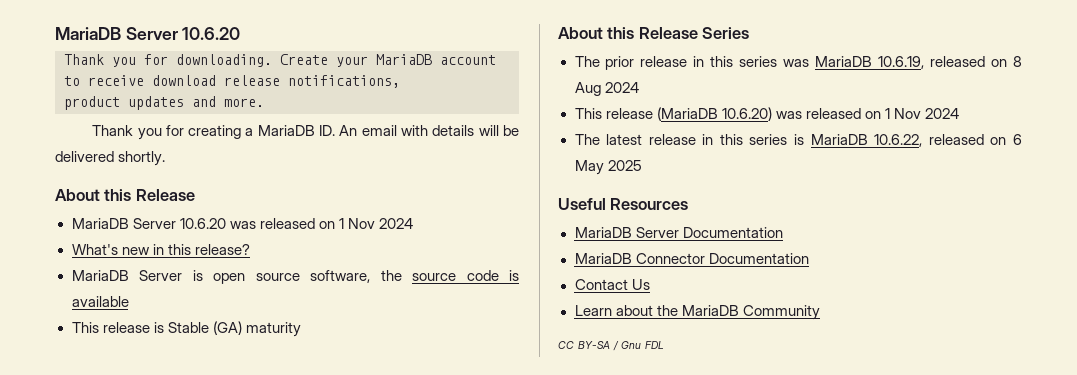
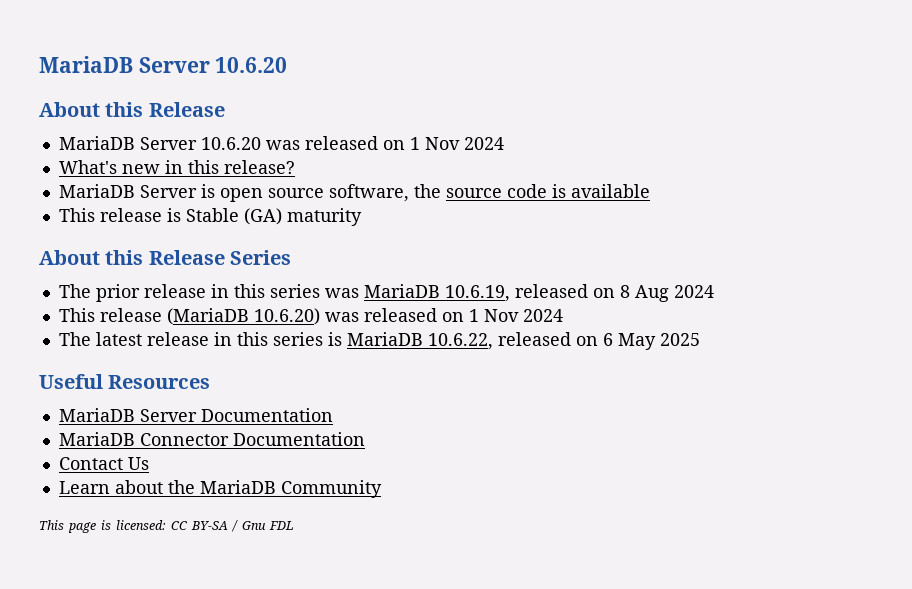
[55,27,241,40] [64,54,496,67] [64,75,400,88] [64,96,264,110] [92,125,519,140] [55,151,166,166] MariaDB Server 10.6.20 // Thank you for downloading. Create your MariaDB account to receive download release notifications, // product updates and more. // Thank you for creating a MariaDB ID. An email with details will be delivered shortly. -> [39,56,288,73] MariaDB Server 10.6.20
(820, 312) none -> [39,520,166,533] This page is licensed:

